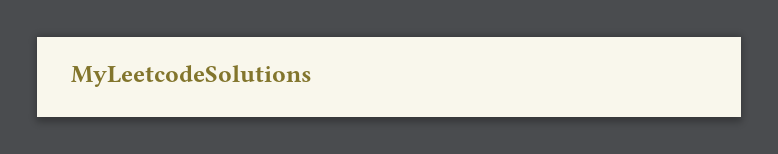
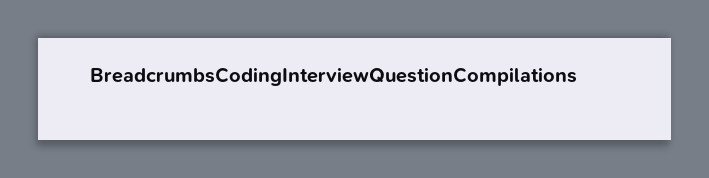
[71,65,312,87] MyLeetcodeSolutions -> [90,67,577,86] BreadcrumbsCodingInterviewQuestionCompilations

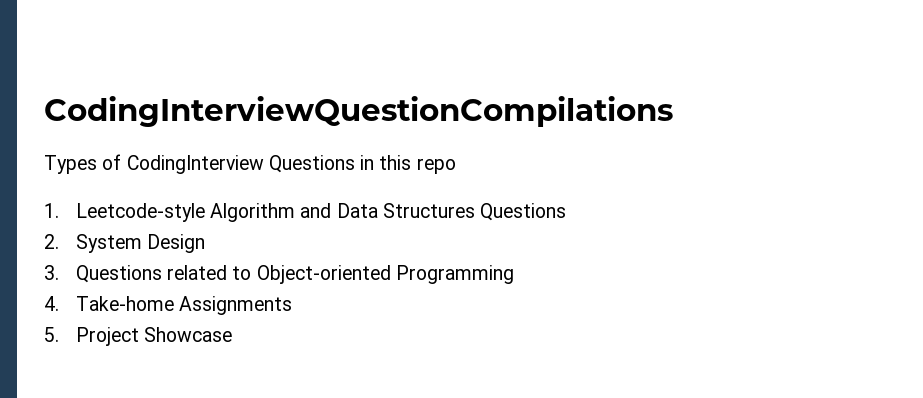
[90,67,577,86] BreadcrumbsCodingInterviewQuestionCompilations -> [44,96,673,127] [44,154,456,174] [44,203,567,222] [44,234,206,253] [44,265,514,284] [44,296,293,315] [44,327,233,346] CodingInterviewQuestionCompilations // Types of CodingInterview Questions in this repo // 1. Leetcode-style Algorithm and Data Structures Questions // 2. System Design // 3. Questions related to Object-oriented Programming // 4. Take-home Assignments // 5. Project Showcase

